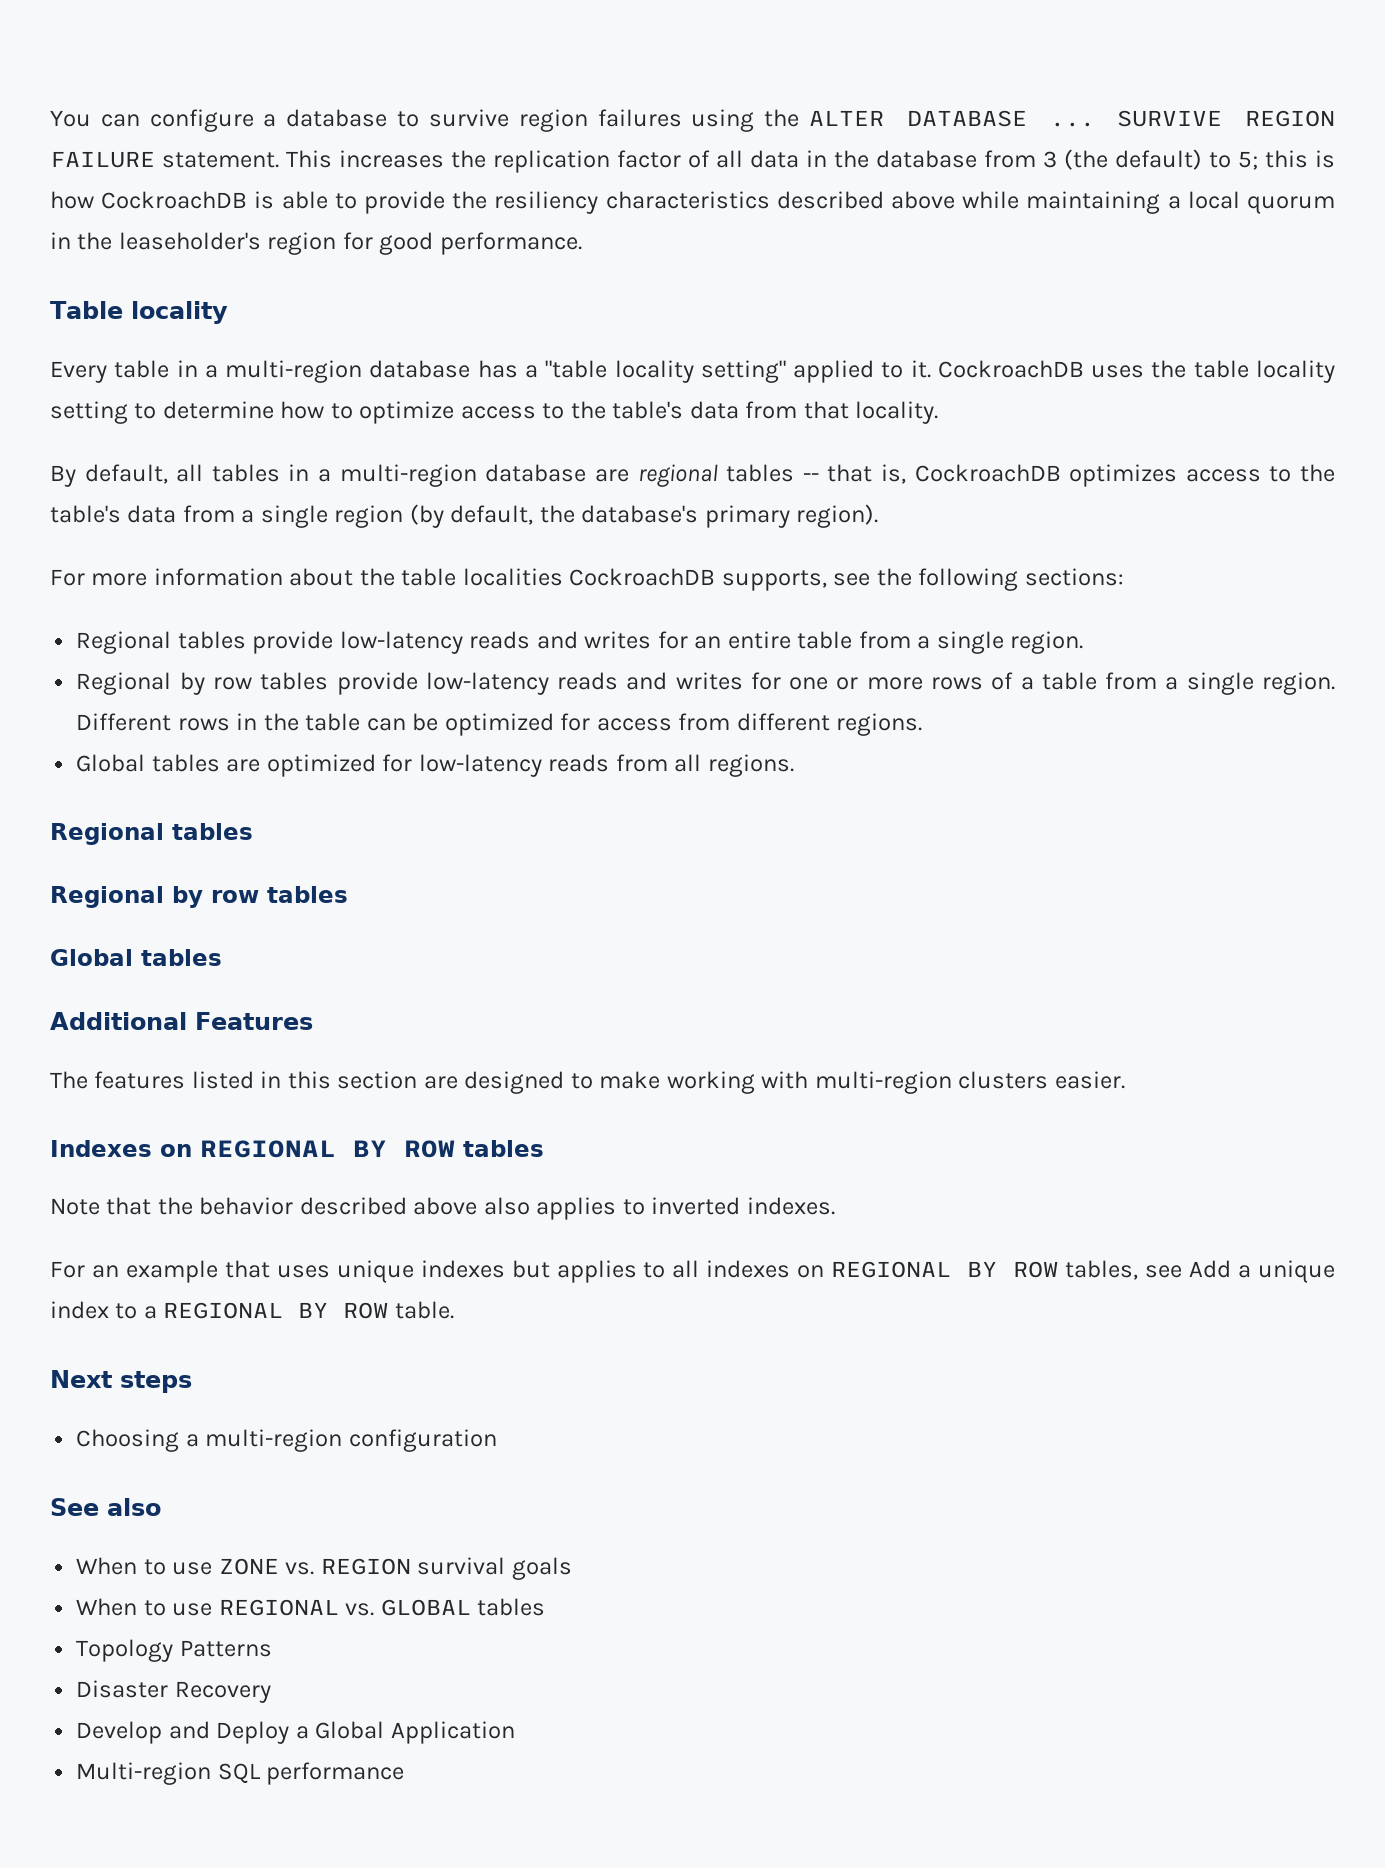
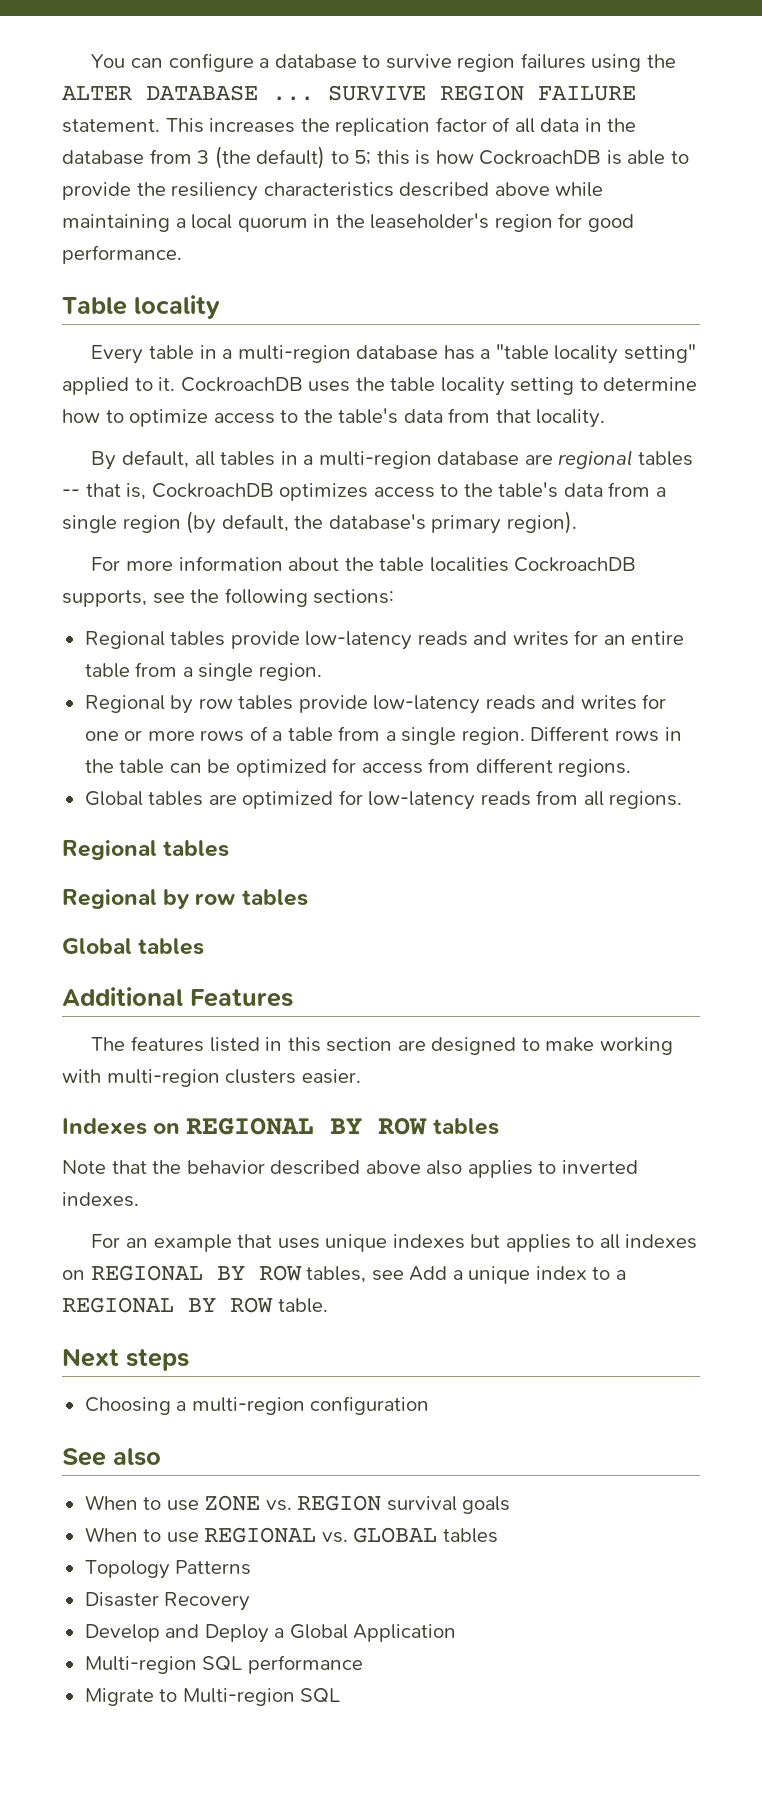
(405, 1773) none -> [84,1688,341,1706] // Migrate to Multi-region SQL

